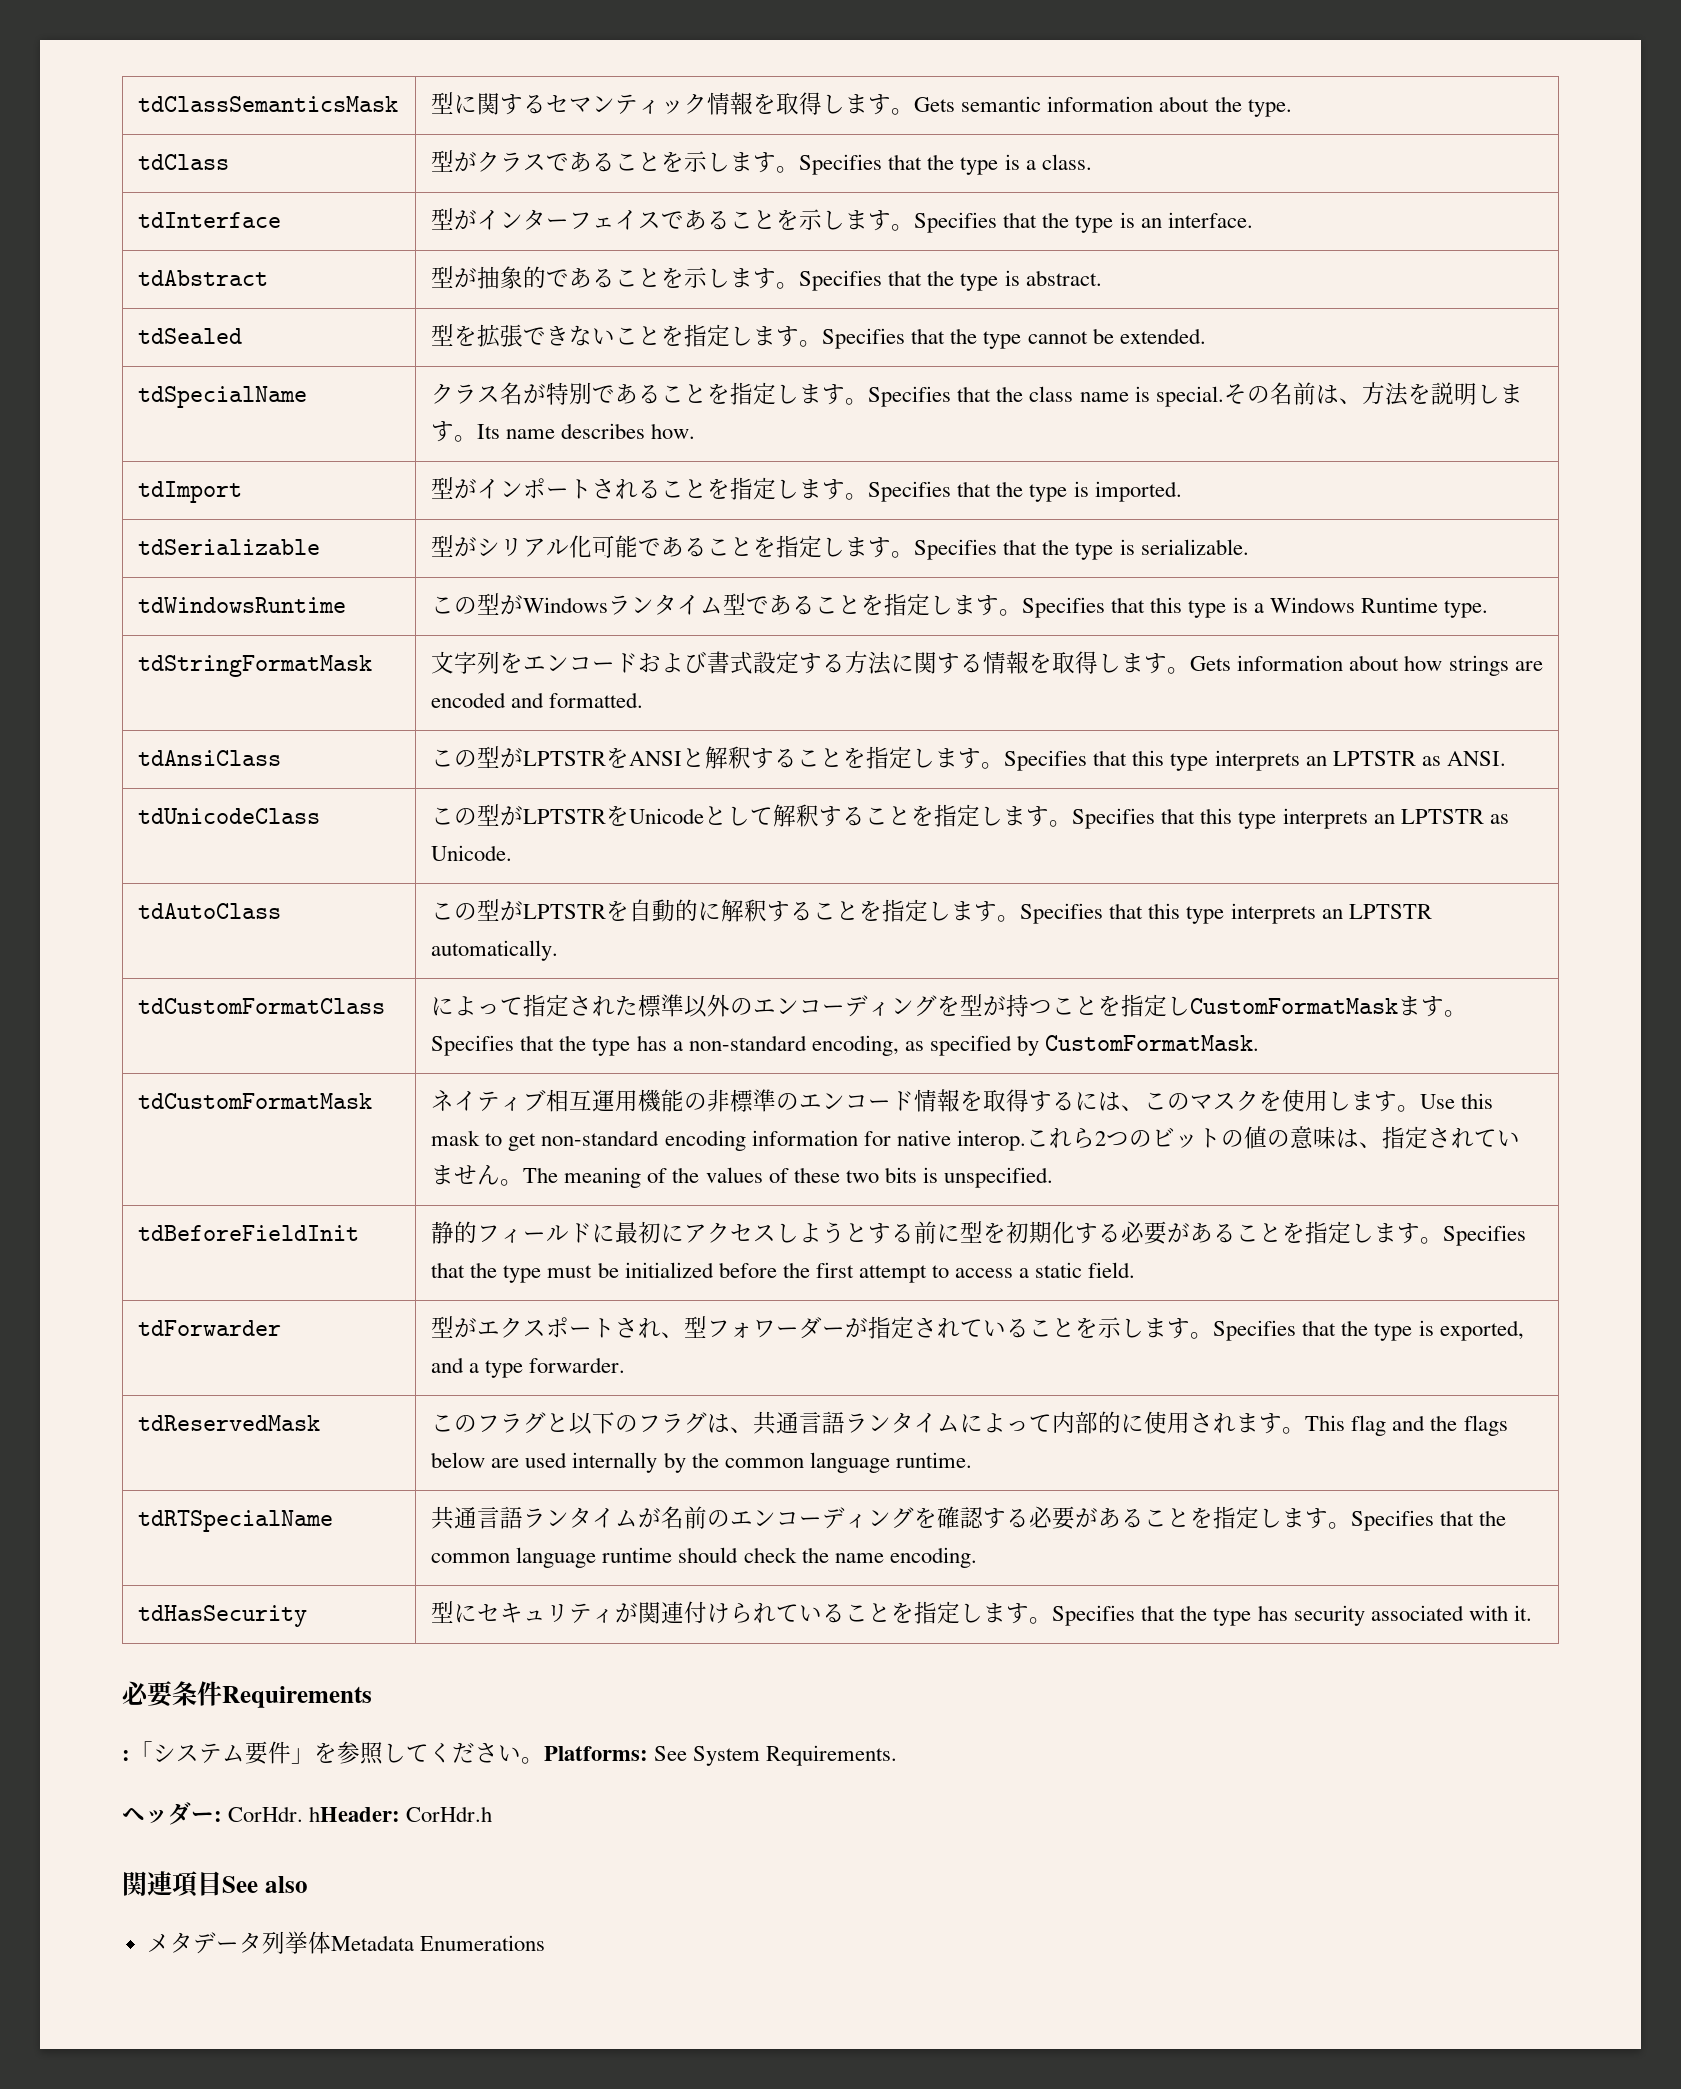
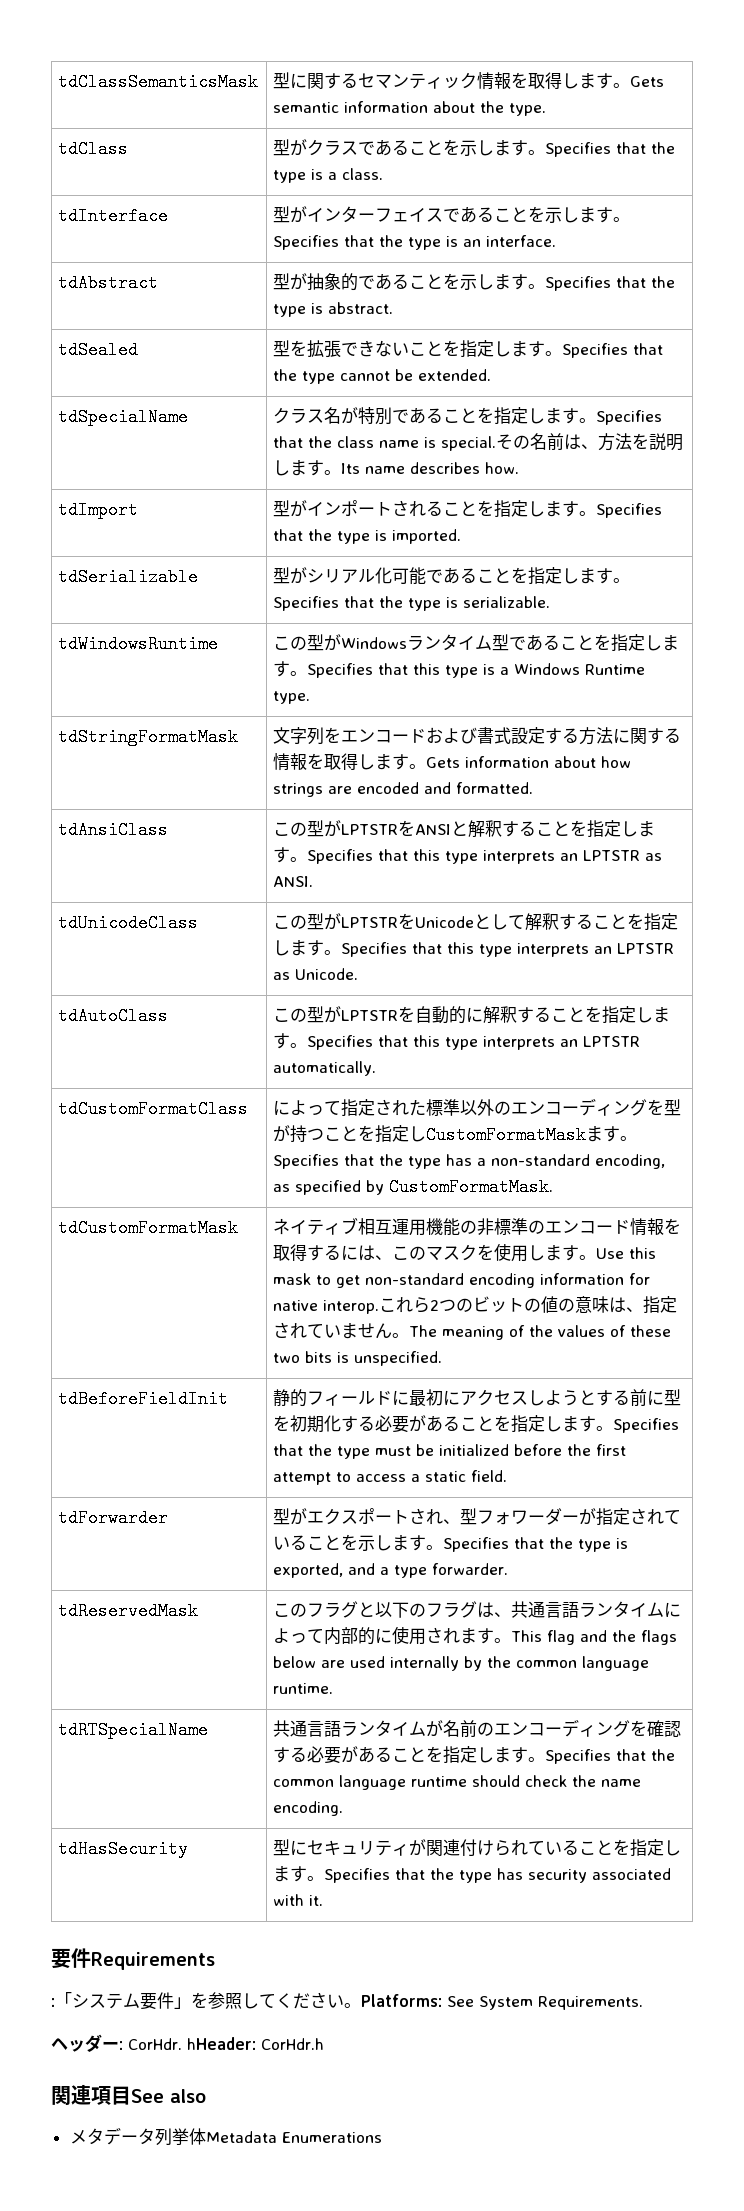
[122,1681,197,1707] 必要条 -> [51,1948,71,1969] 要

